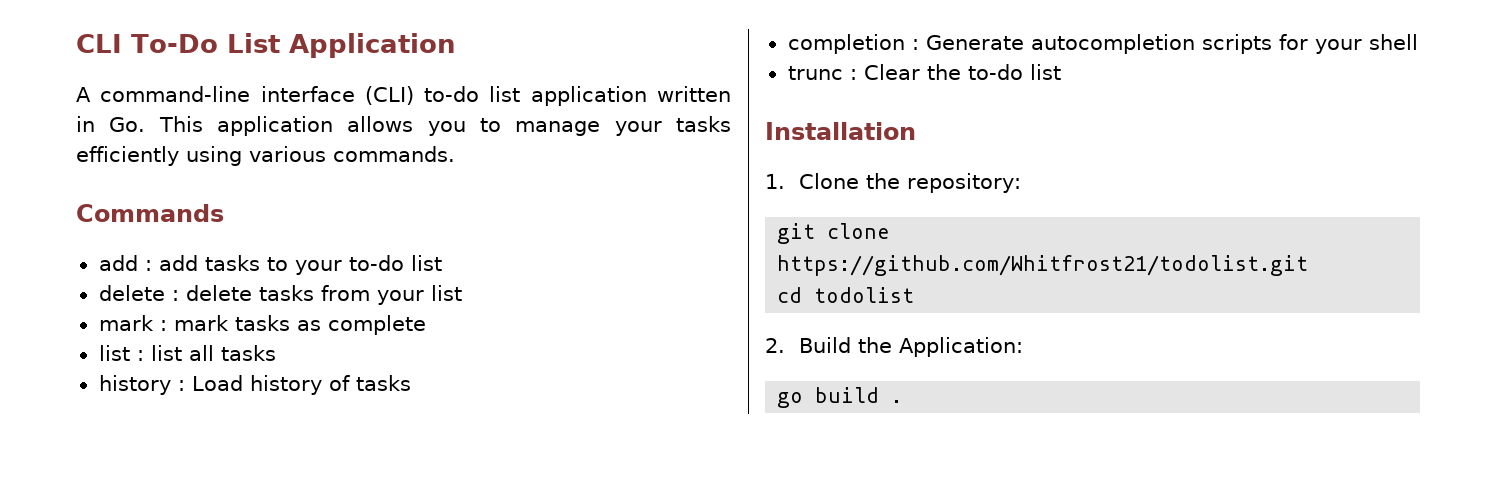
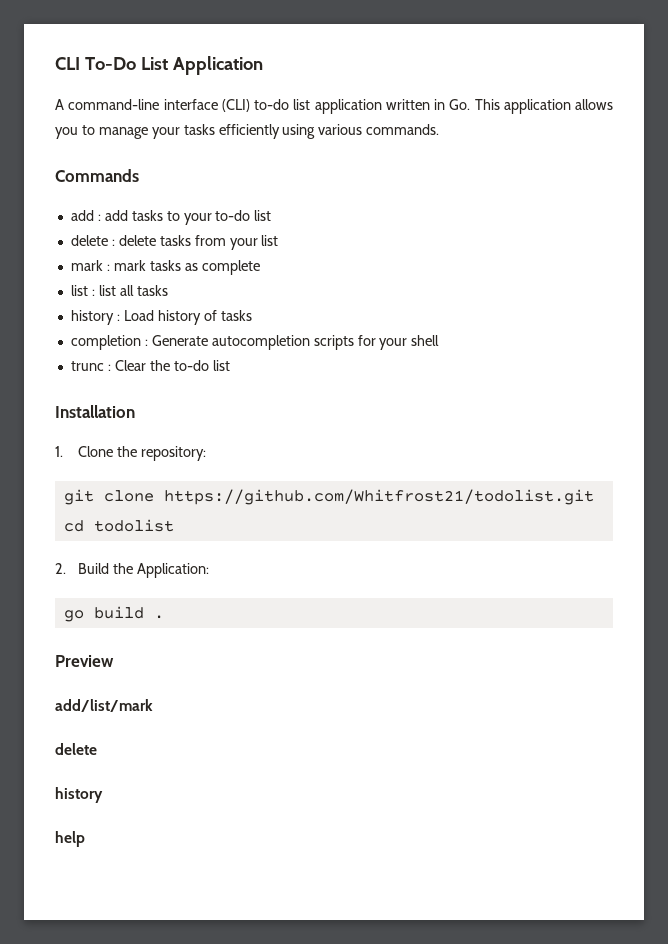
(903, 401) none -> [55,655,114,667] [55,699,153,712] [55,743,97,755] [55,787,103,803] [55,831,85,847] // Preview // add/list/mark // delete // history // help

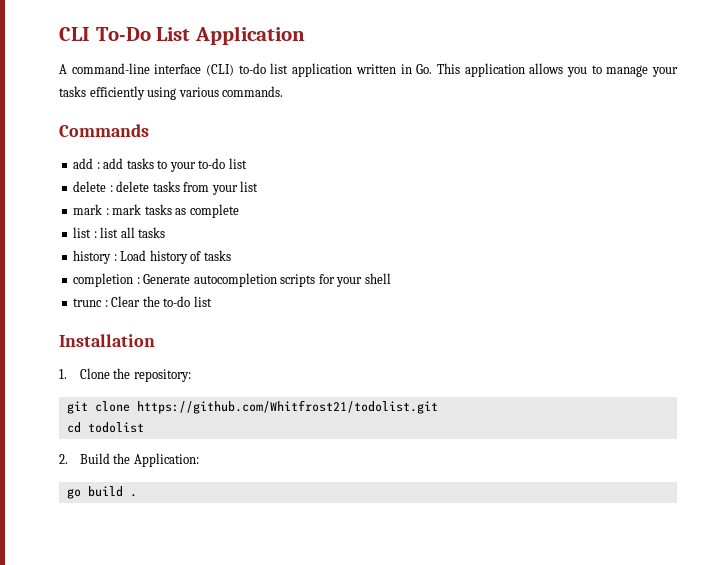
[55,655,114,667] [55,699,153,712] [55,743,97,755] [55,787,103,803] [55,831,85,847] // Preview // add/list/mark // delete // history // help -> (137, 495) none

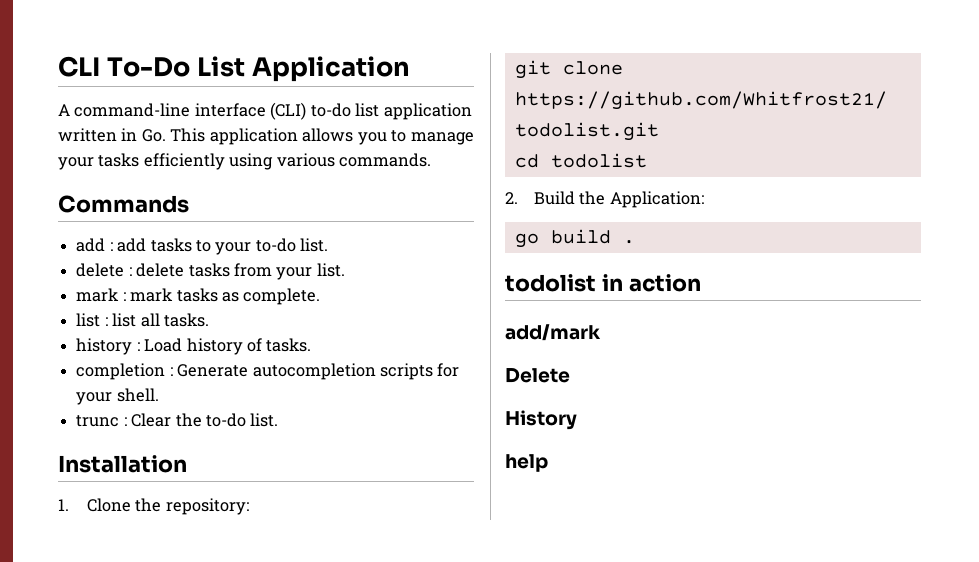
[228,158,247,169] list -> [300,238,329,252] list.
[240,181,259,192] list -> [316,263,345,277] list.
[189,204,239,218] complete -> [243,288,321,305] complete.
[138,227,166,238] tasks -> [163,313,209,327] tasks.
[203,250,231,261] tasks -> [266,338,312,352] tasks.
[364,273,391,284] shell -> [116,388,159,402] shell.
[193,296,212,307] list -> [250,413,279,427] list.
(137, 495) none -> [505,274,701,292] [505,324,601,341] [505,368,570,383] [505,410,577,430] [505,454,548,472] // todolist in action // add/mark // Delete // History // help

